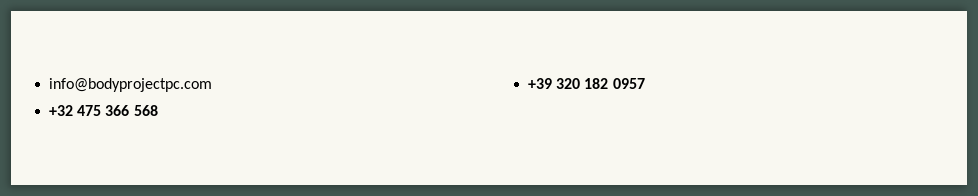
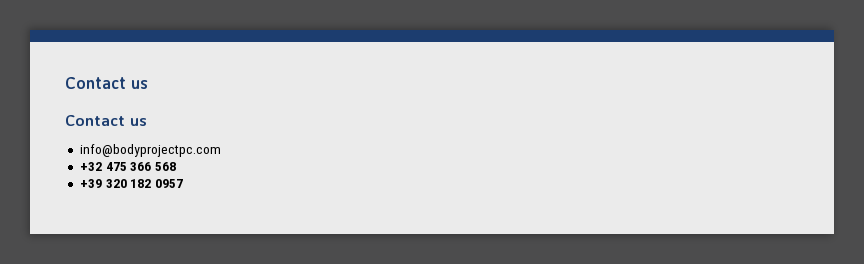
(49, 85) none -> [65,77,148,89] [65,115,147,126] Contact us // Contact us //

